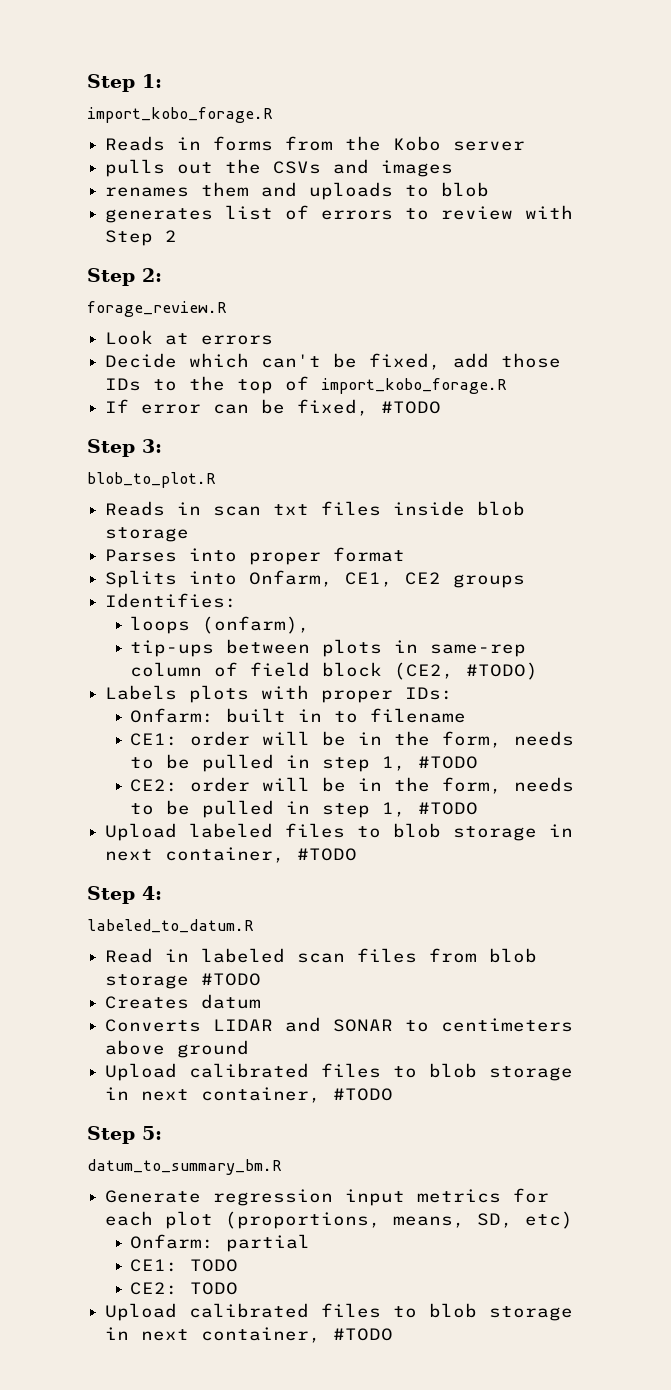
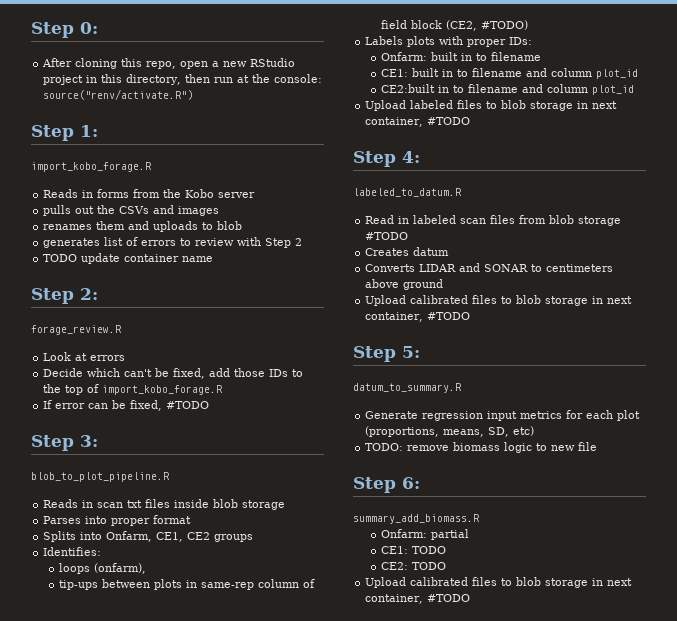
[87,74,135,92] Step -> [31,22,98,38] [42,58,296,69] [43,74,323,85] [43,89,194,100] [31,125,74,141] Step 0: // After cloning this repo, open a new RStudio project in this directory, then run at the console: source("renv/activate.R") // Step
(178, 236) none -> [43,253,214,264] // TODO update container name
[87,472,216,488] blob_to_plot.R -> [31,472,170,482] blob_to_plot_pipeline.R
[190,731,575,748] [130,754,479,772] [130,777,575,794] [130,800,479,818] order will be in the form, needs to be pulled in step 1, #TODO // CE2: order will be in the form, needs to be pulled in step 1, #TODO -> [412,68,639,79] [381,84,635,95] built in to filename and column plot_id // CE2:built in to filename and column plot_id
[87,1159,282,1175] datum_to_summary_bm.R -> [353,383,462,393] datum_to_summary.R
(574, 1220) none -> [365,442,598,453] [353,477,420,493] [353,514,480,524] // TODO: remove biomass logic to new file // Step 6: // summary_add_biomass.R

